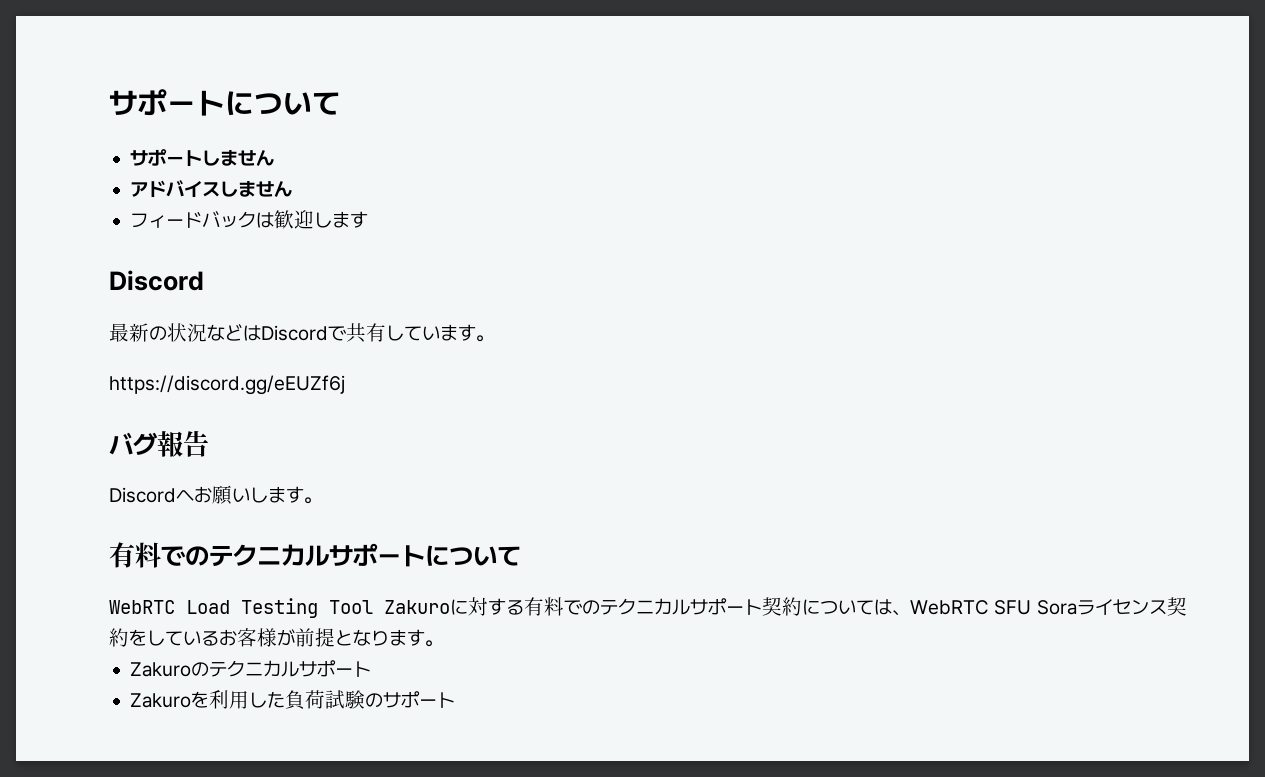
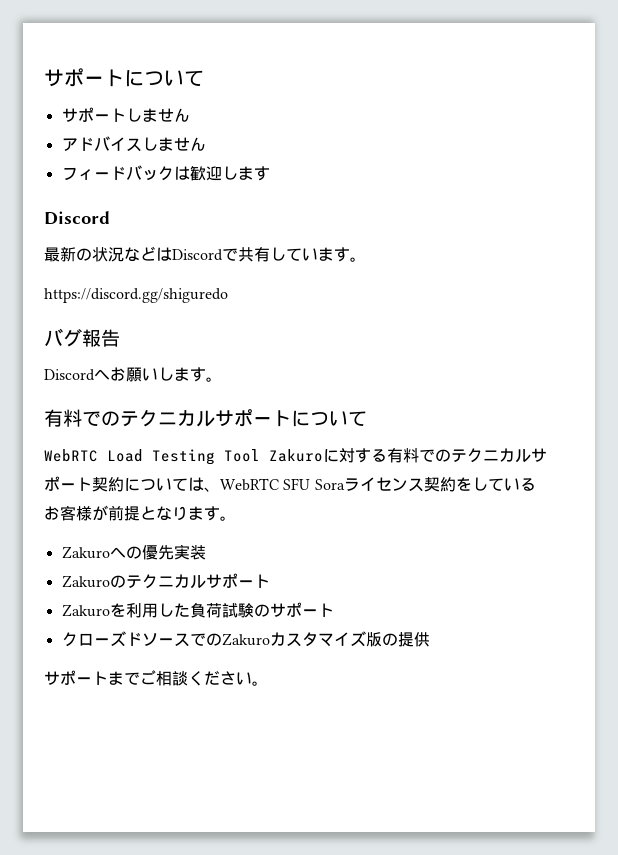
[109,375,345,395] https://discord.gg/eEUZf6j -> [44,288,228,303] https://discord.gg/shiguredo
(443, 643) none -> [61,544,206,560] // Zakuroへの優先実装
(456, 700) none -> [61,631,430,647] [44,670,268,686] // クローズドソースでのZakuroカスタマイズ版の提供 // サポートまでご相談ください。

